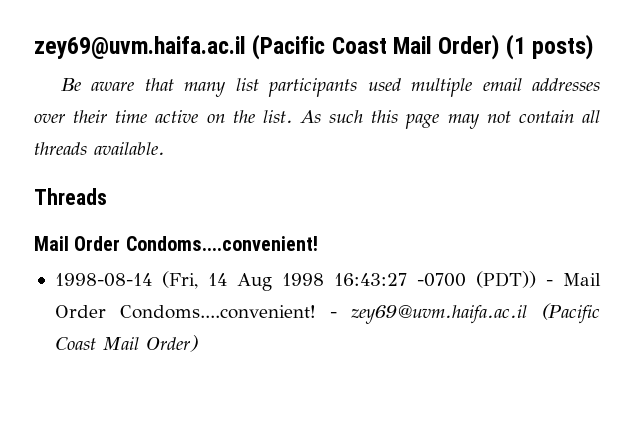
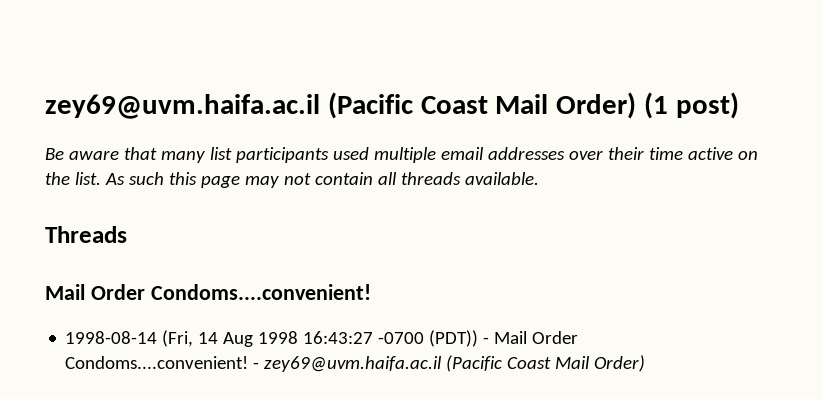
[532,34,594,60] posts) -> [675,92,739,119] post)

